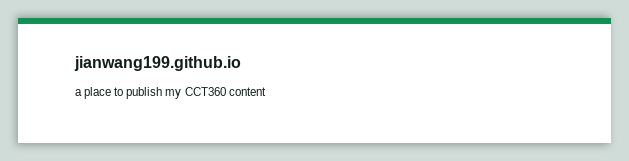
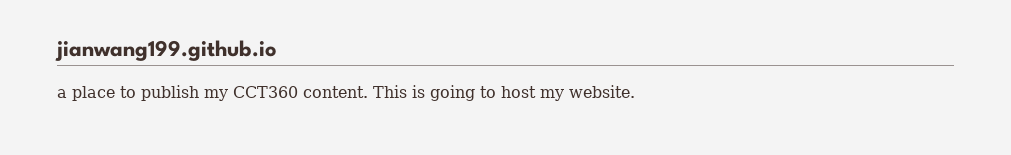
[228,87,266,96] content -> [303,85,635,101] content. This is going to host my website.

